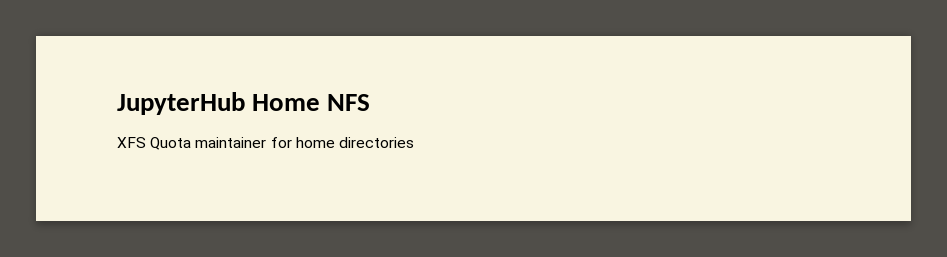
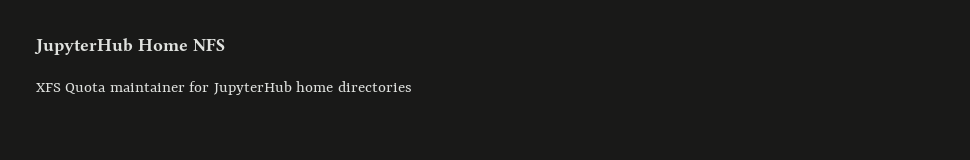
(292, 142) none -> [213,81,292,95] JupyterHub

